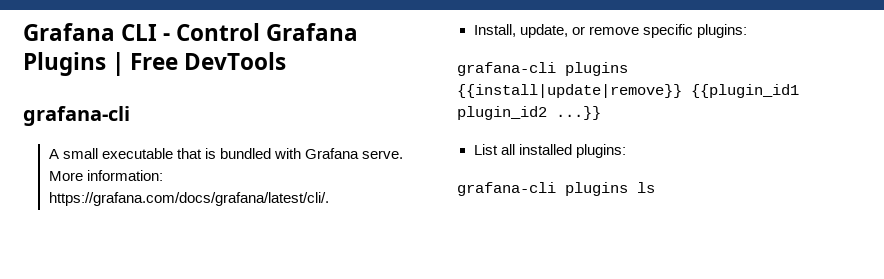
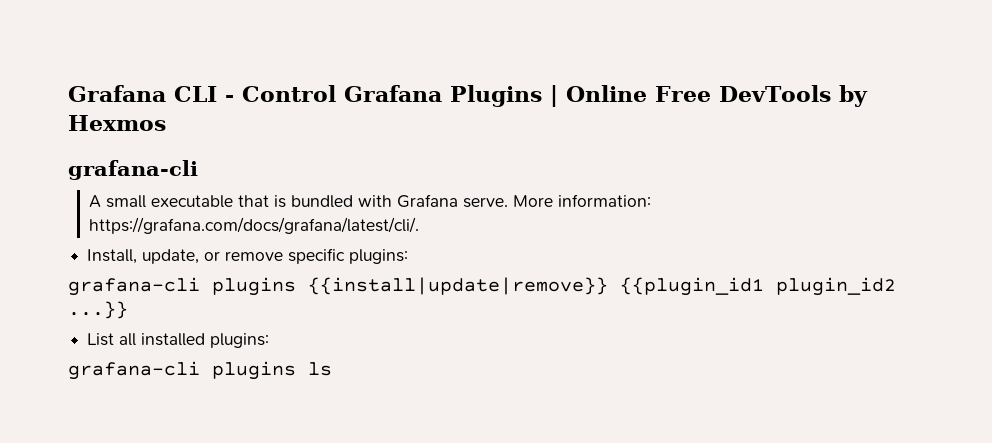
(125, 64) none -> [566,85,647,102] Online
(287, 61) none -> [838,85,868,107] [68,115,166,131] by Hexmos

